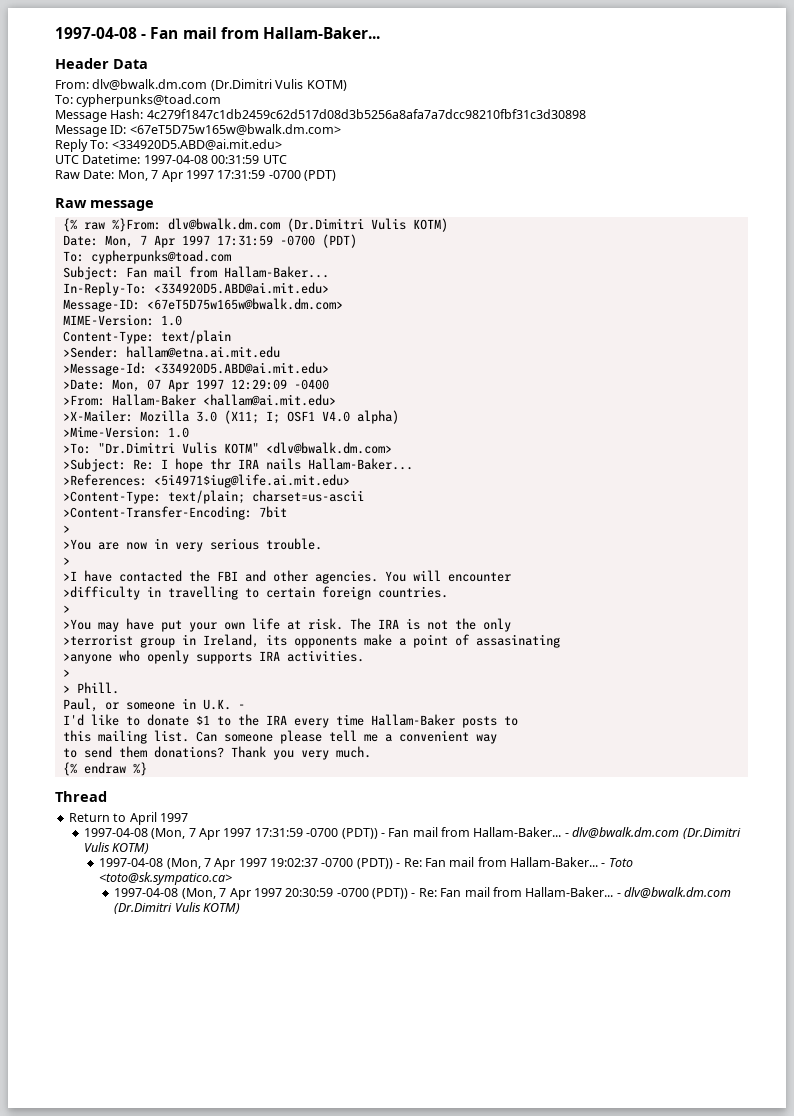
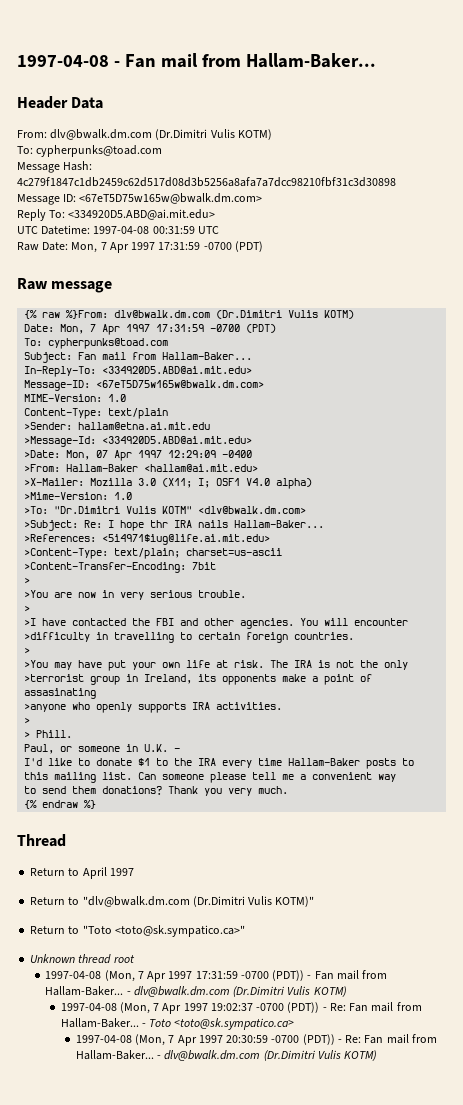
(188, 817) none -> [30,896,315,907] [30,925,245,937] [30,954,135,964] // Return to "dlv@bwalk.dm.com (Dr.Dimitri Vulis KOTM)" // Return to "Toto <toto@sk.sympatico.ca>" // Unknown thread root

